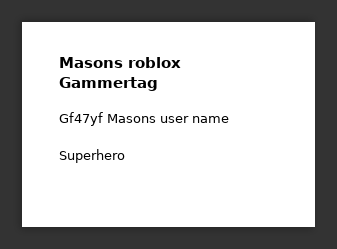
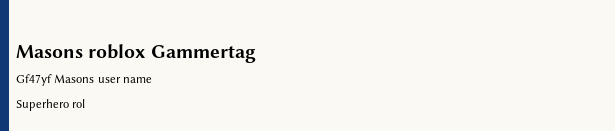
(125, 156) none -> [72,99,86,108] rol

